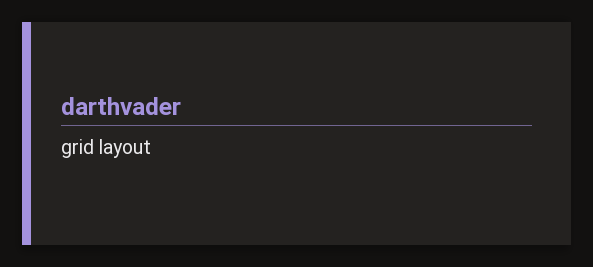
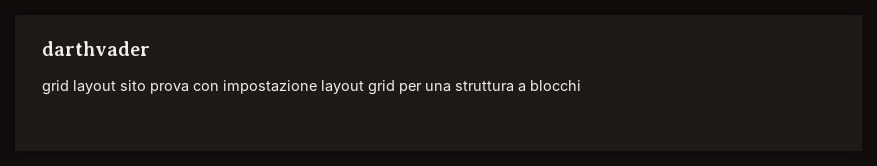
(152, 148) none -> [120,80,581,95] sito prova con impostazione layout grid per una struttura a blocchi

